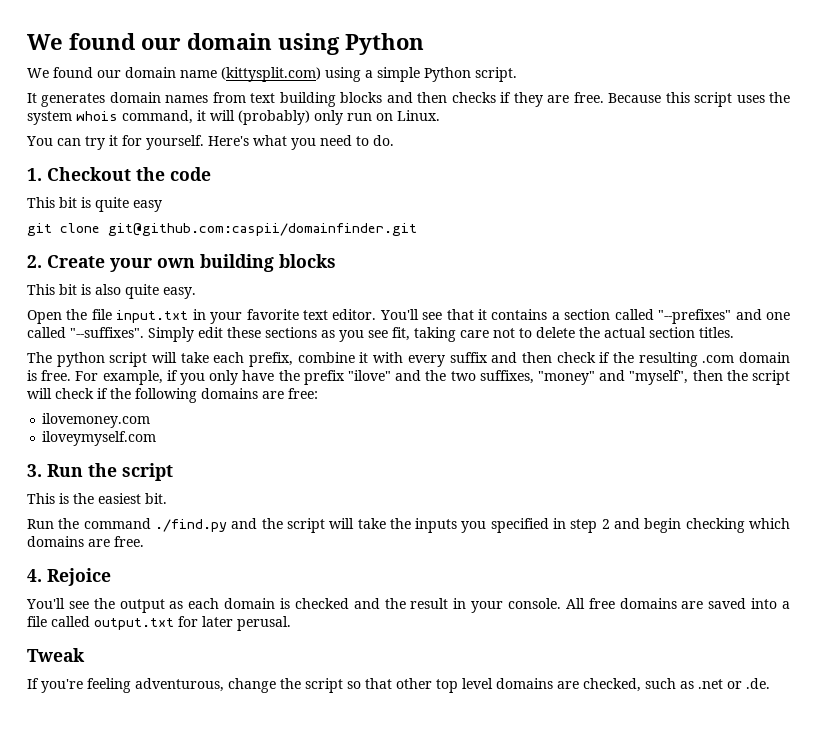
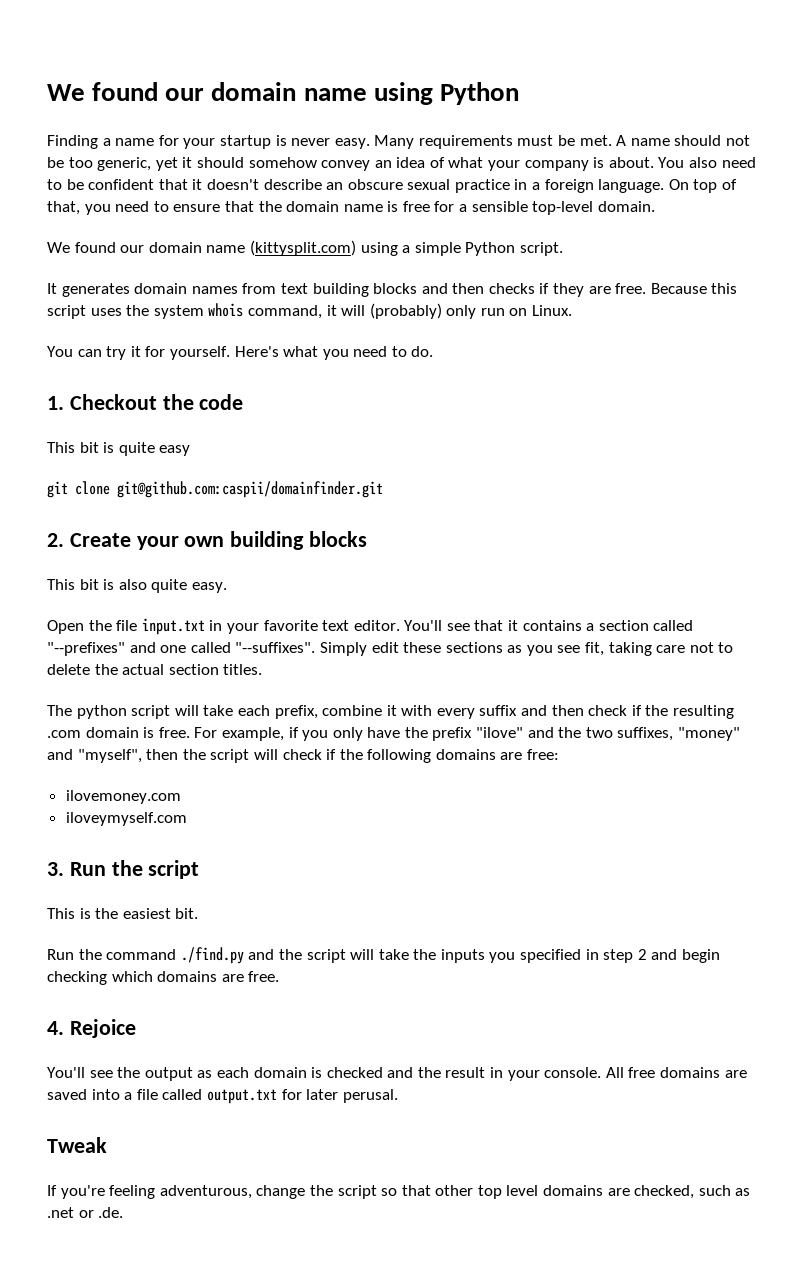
[27,33,272,50] We found our domain -> [47,82,367,101] We found our domain name
(424, 44) none -> [47,135,751,149] [47,157,756,171] [47,179,738,193] [47,201,655,215] // Finding a name for your startup is never easy. Many requirements must be met. A name should not be too generic, yet it should somehow convey an idea of what your company is about. You also need to be confident that it doesn't describe an obscure sexual practice in a foreign language. On top of that, you need to ensure that the domain name is free for a sensible top-level domain.

